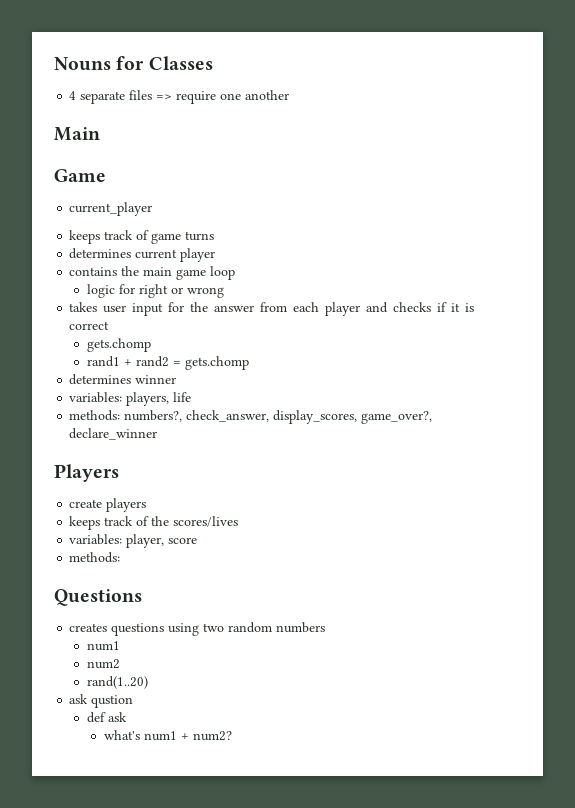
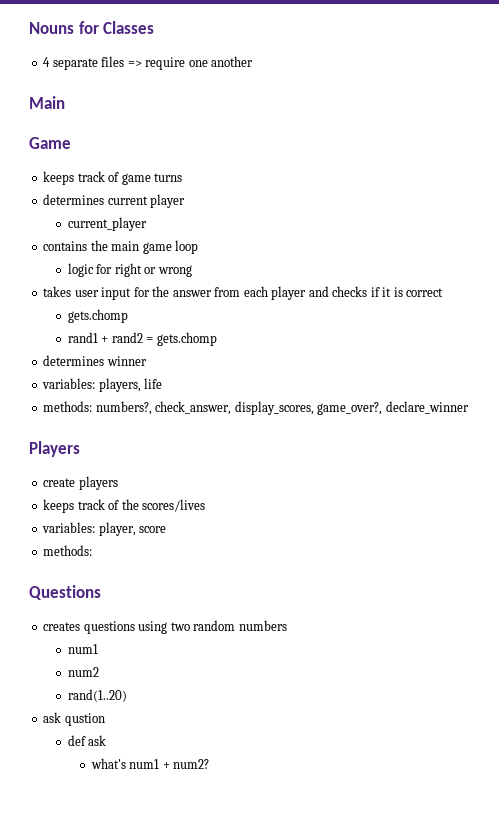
[69,202,153,216] // current_player -> (71, 143) none
(216, 255) none -> [67,217,147,231] // current_player

